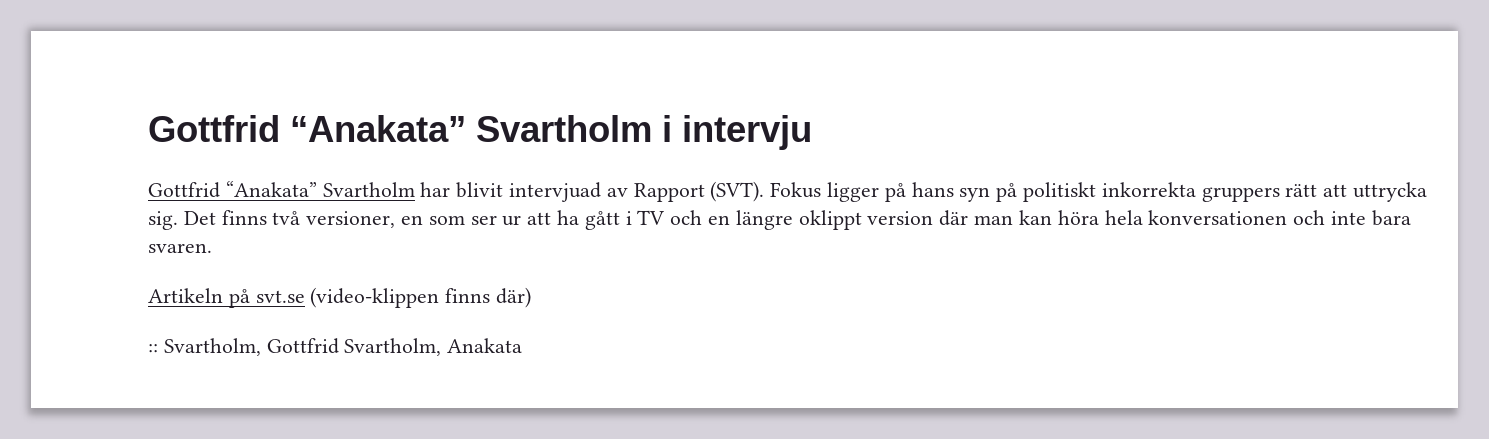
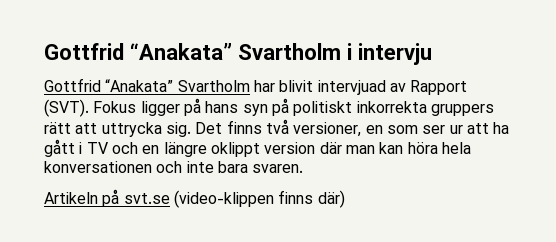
[148,338,523,356] // :: Svartholm, Gottfrid Svartholm, Anakata -> (345, 199) none

